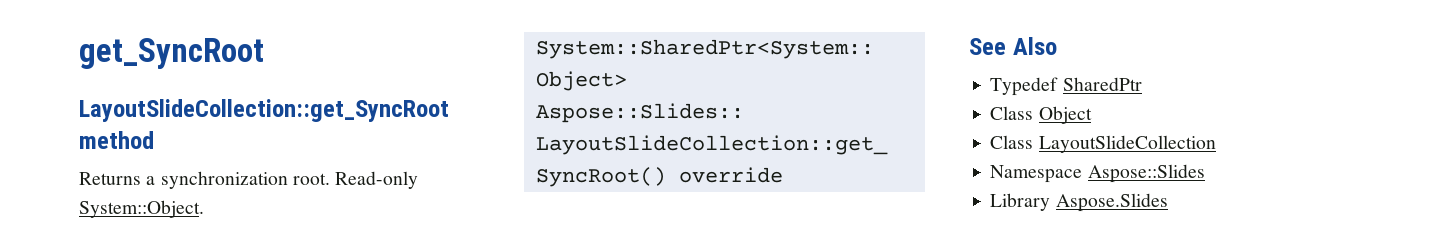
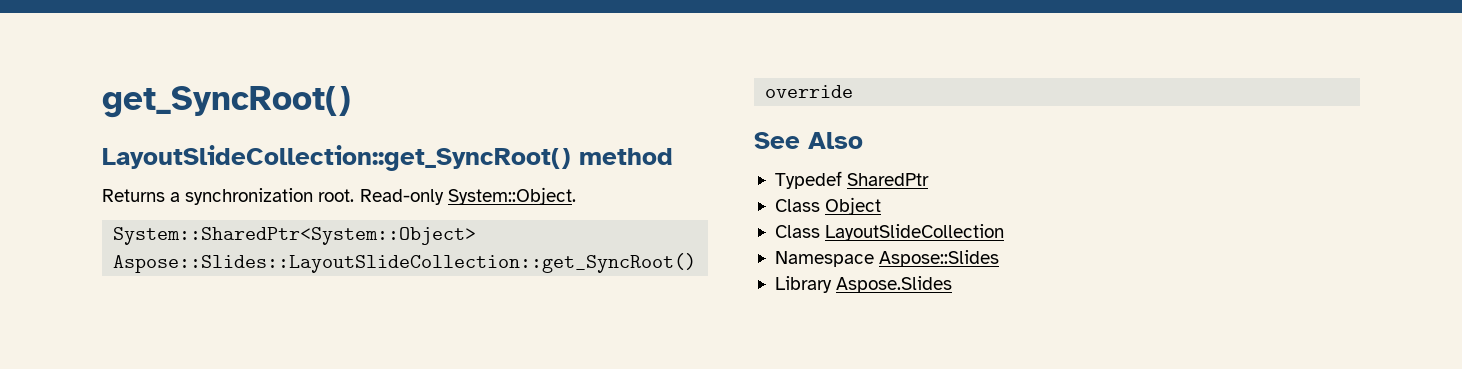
[79,38,264,69] [79,99,449,122] get_SyncRoot // LayoutSlideCollection::get_SyncRoot -> [102,86,351,118] [102,145,571,171] get_SyncRoot() // LayoutSlideCollection::get_SyncRoot()

